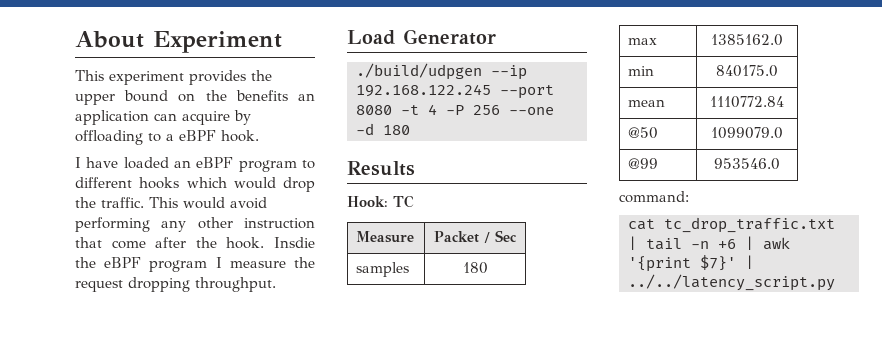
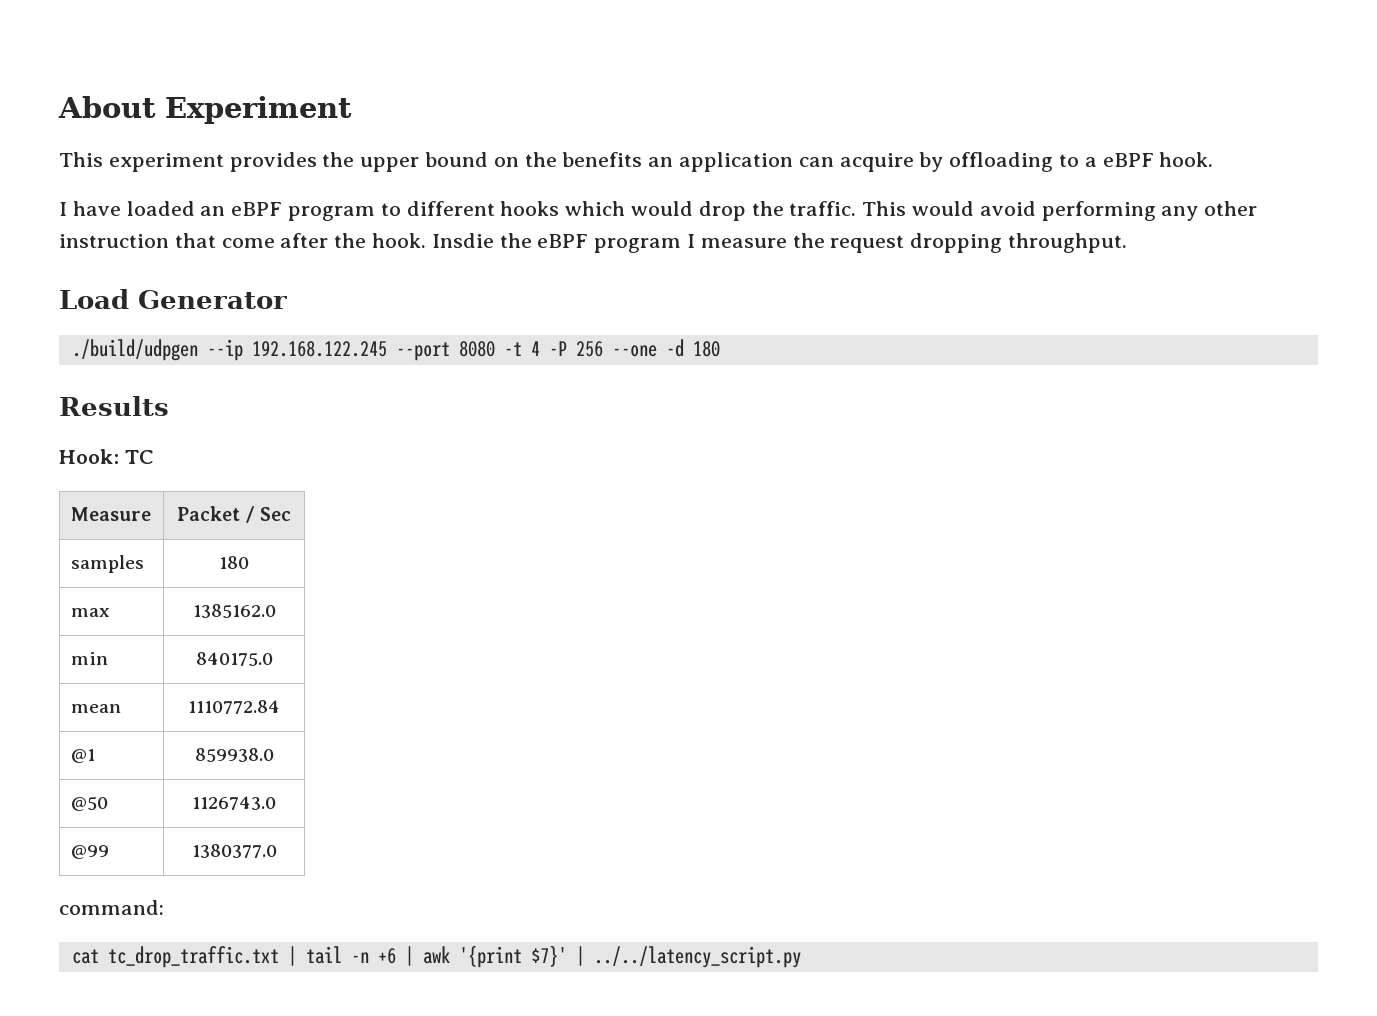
(784, 102) none -> [70,749,95,763] [194,748,274,762] // @1 | 859938.0
[711,127,783,139] 1099079.0 -> [192,796,276,810] 1126743.0
[714,158,780,170] 953546.0 -> [191,844,277,858] 1380377.0

